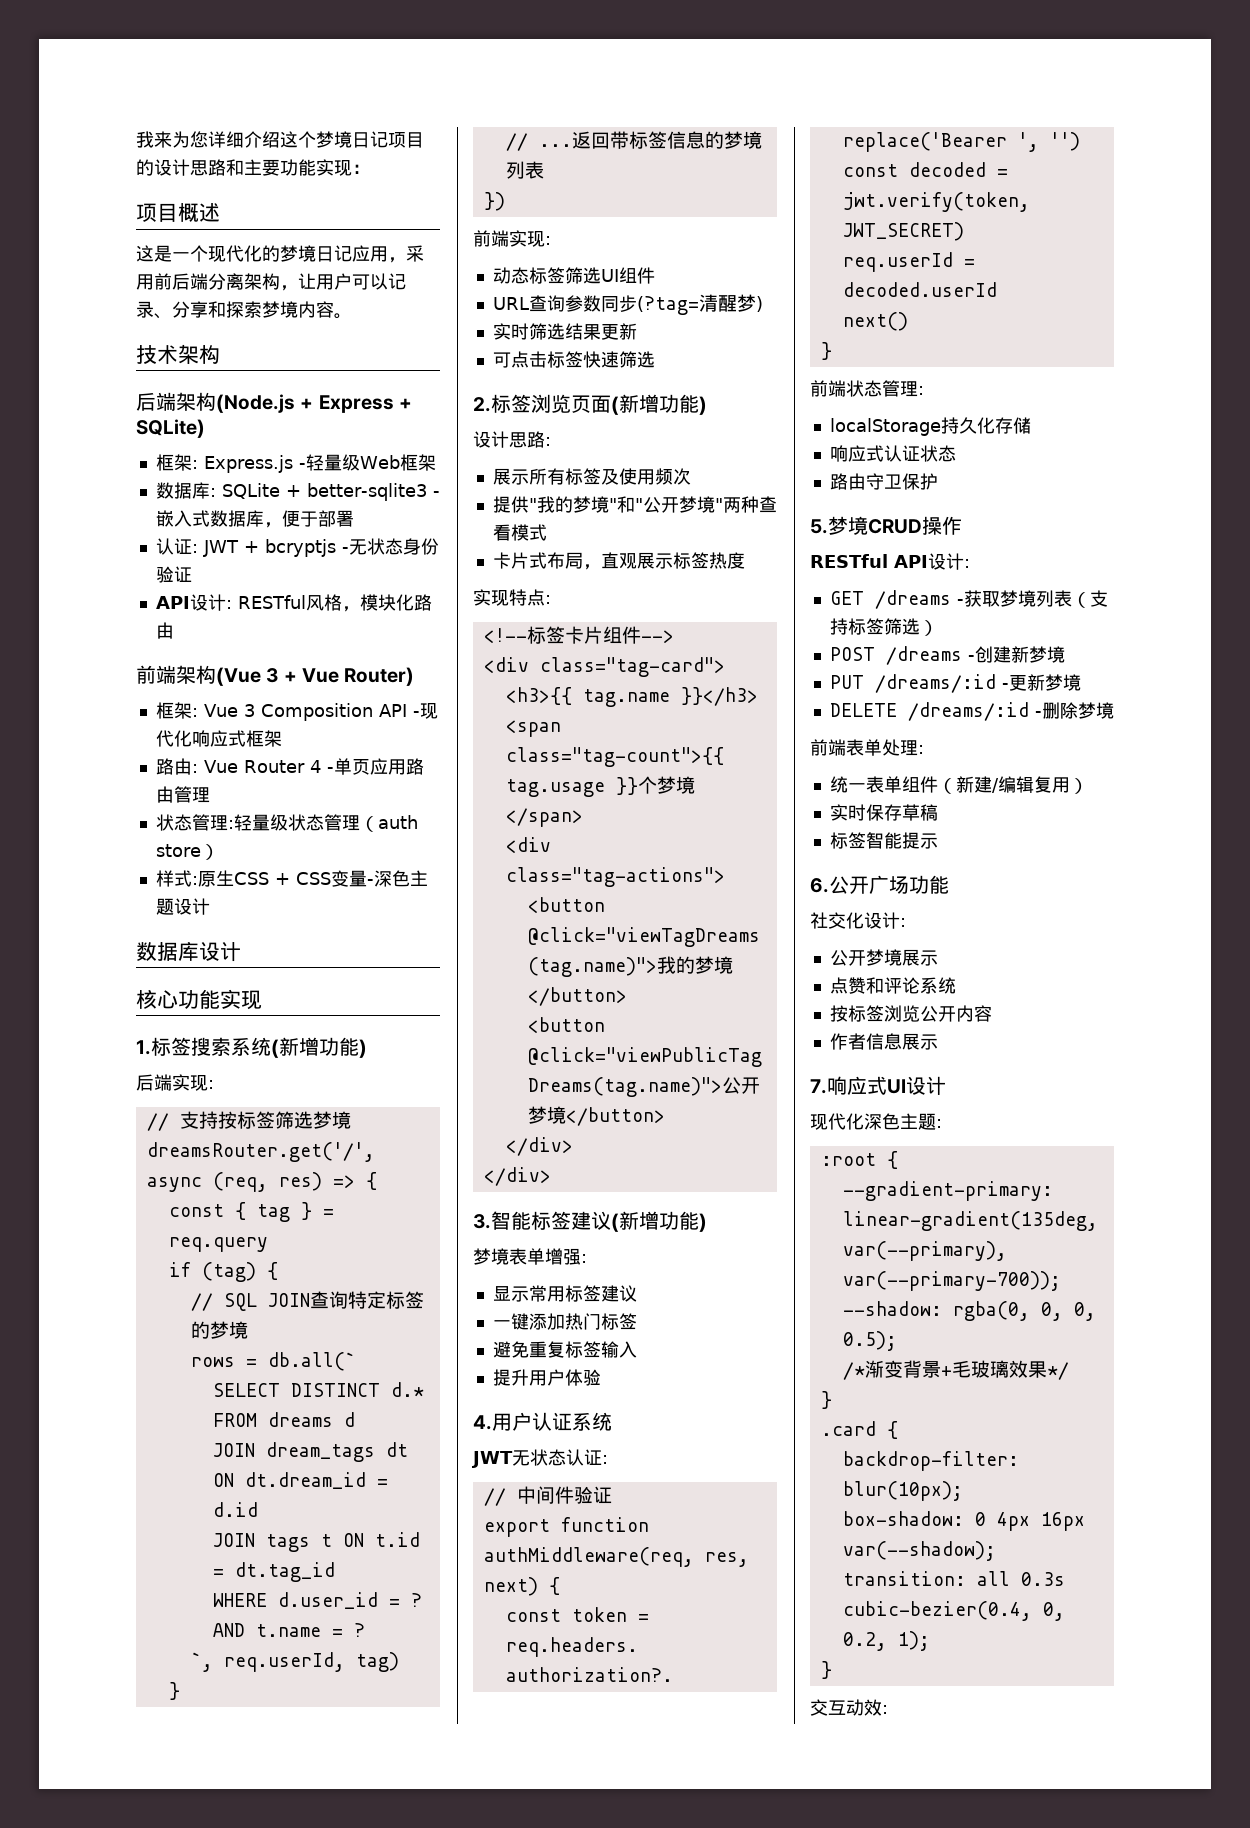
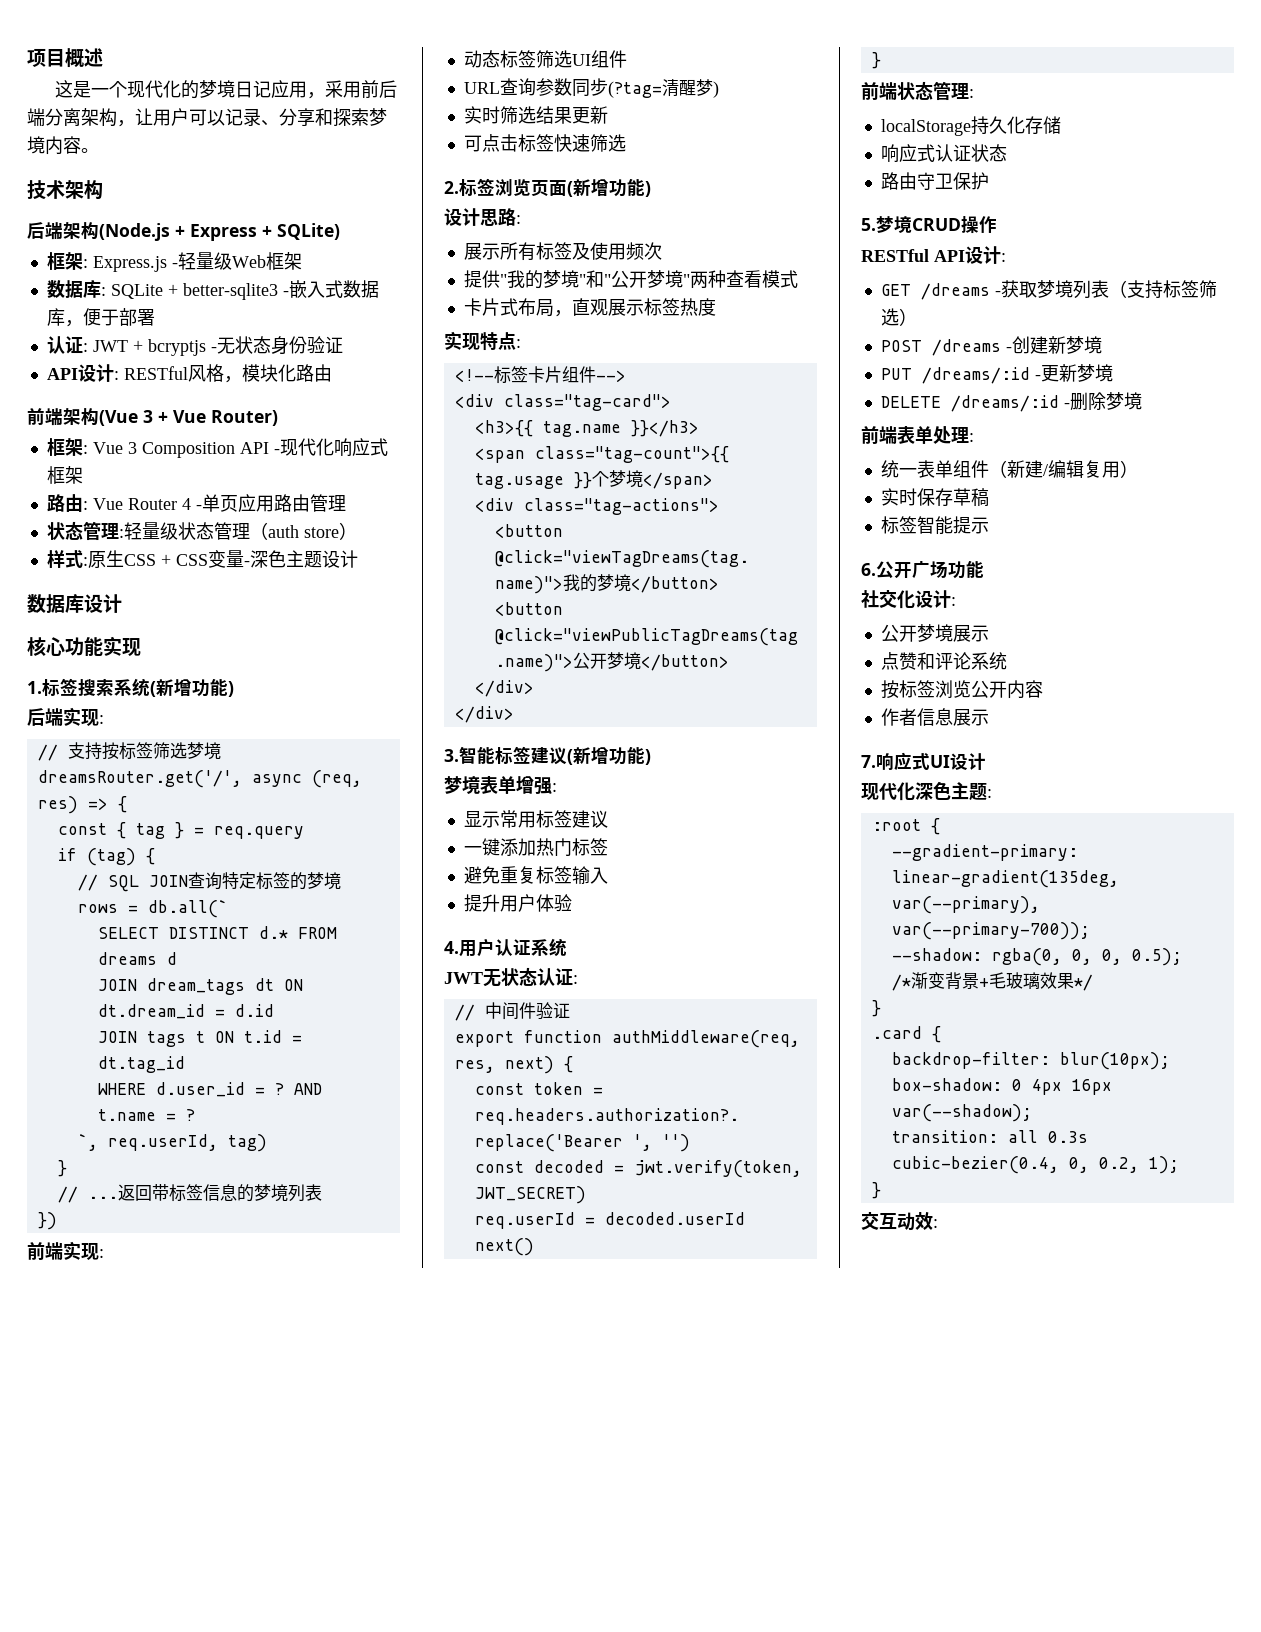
[136,131,424,148] [136,159,370,176] 我来为您详细介绍这个梦境日记项目的设计思路和主要功能实现： // -> (27, 57) none

